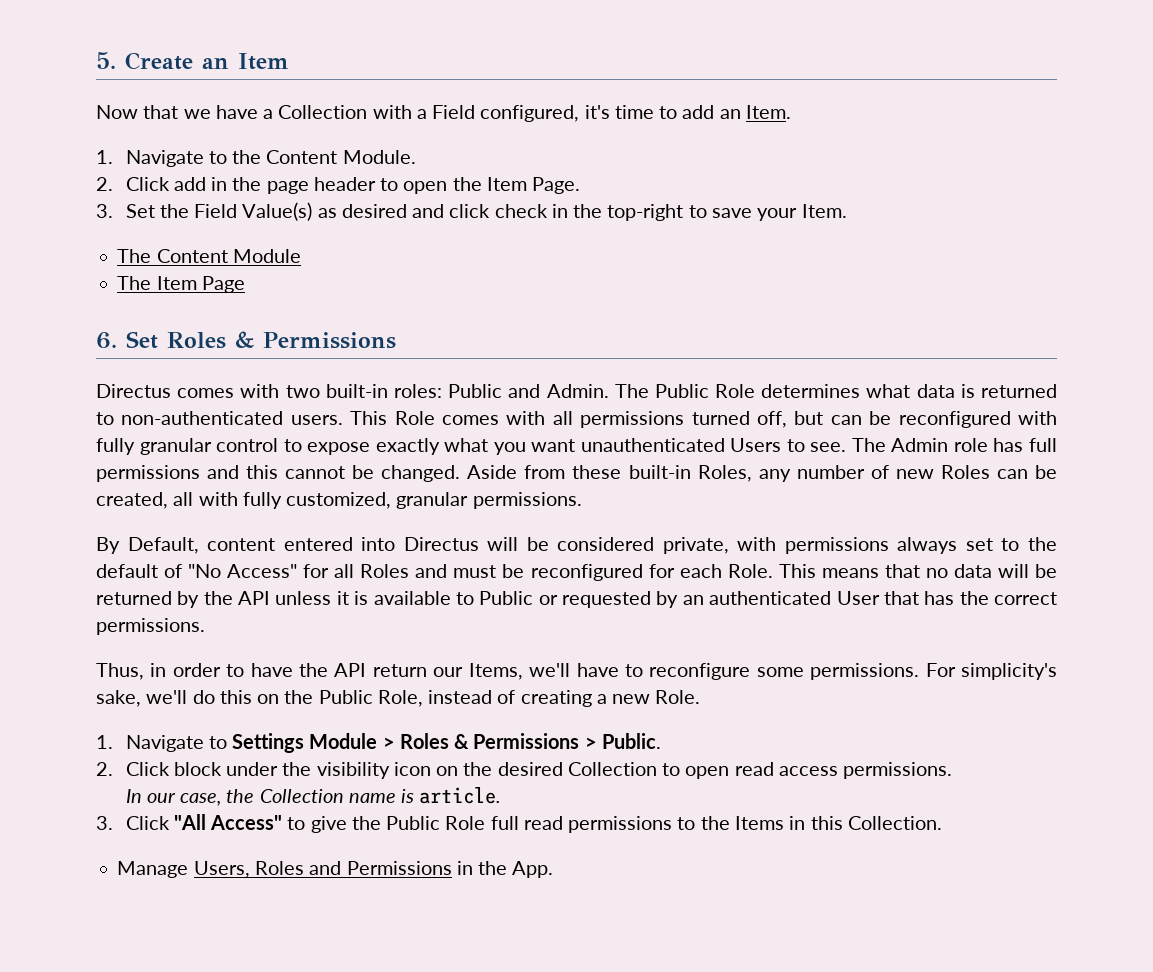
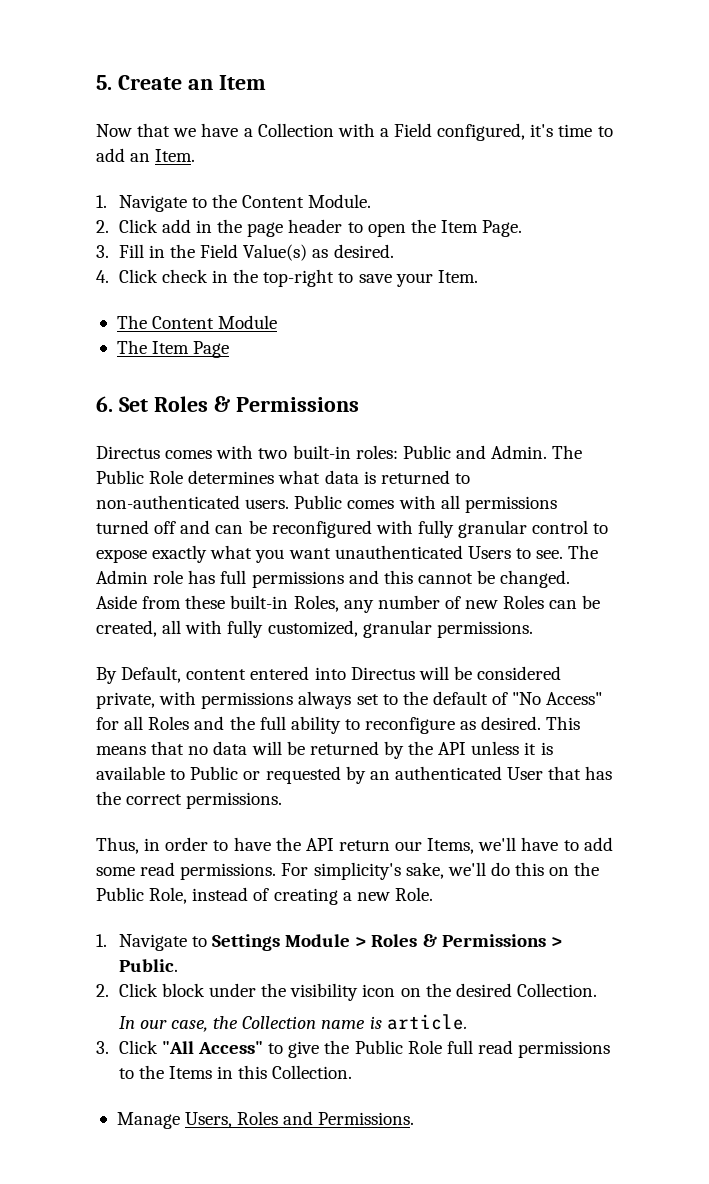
[125,204,155,218] Set -> [118,244,165,258] Fill in
[341,204,491,218] desired and click -> [333,244,394,258] [96,269,158,283] desired. // 4. Click
[350,411,435,425] This Role -> [294,495,343,509] Public
[756,411,824,428] off, but -> [154,520,211,534] off and
[453,564,773,581] must be reconfigured for each Role. -> [229,716,542,734] the full ability to reconfigure as desired.
[649,663,804,680] reconfigure some -> [583,837,613,851] [96,862,176,876] add some read
[567,762,953,779] Collection to open read access permissions. -> [516,983,597,997] Collection.
[346,861,554,878] Permissions in the App. -> [318,1112,415,1125] Permissions.

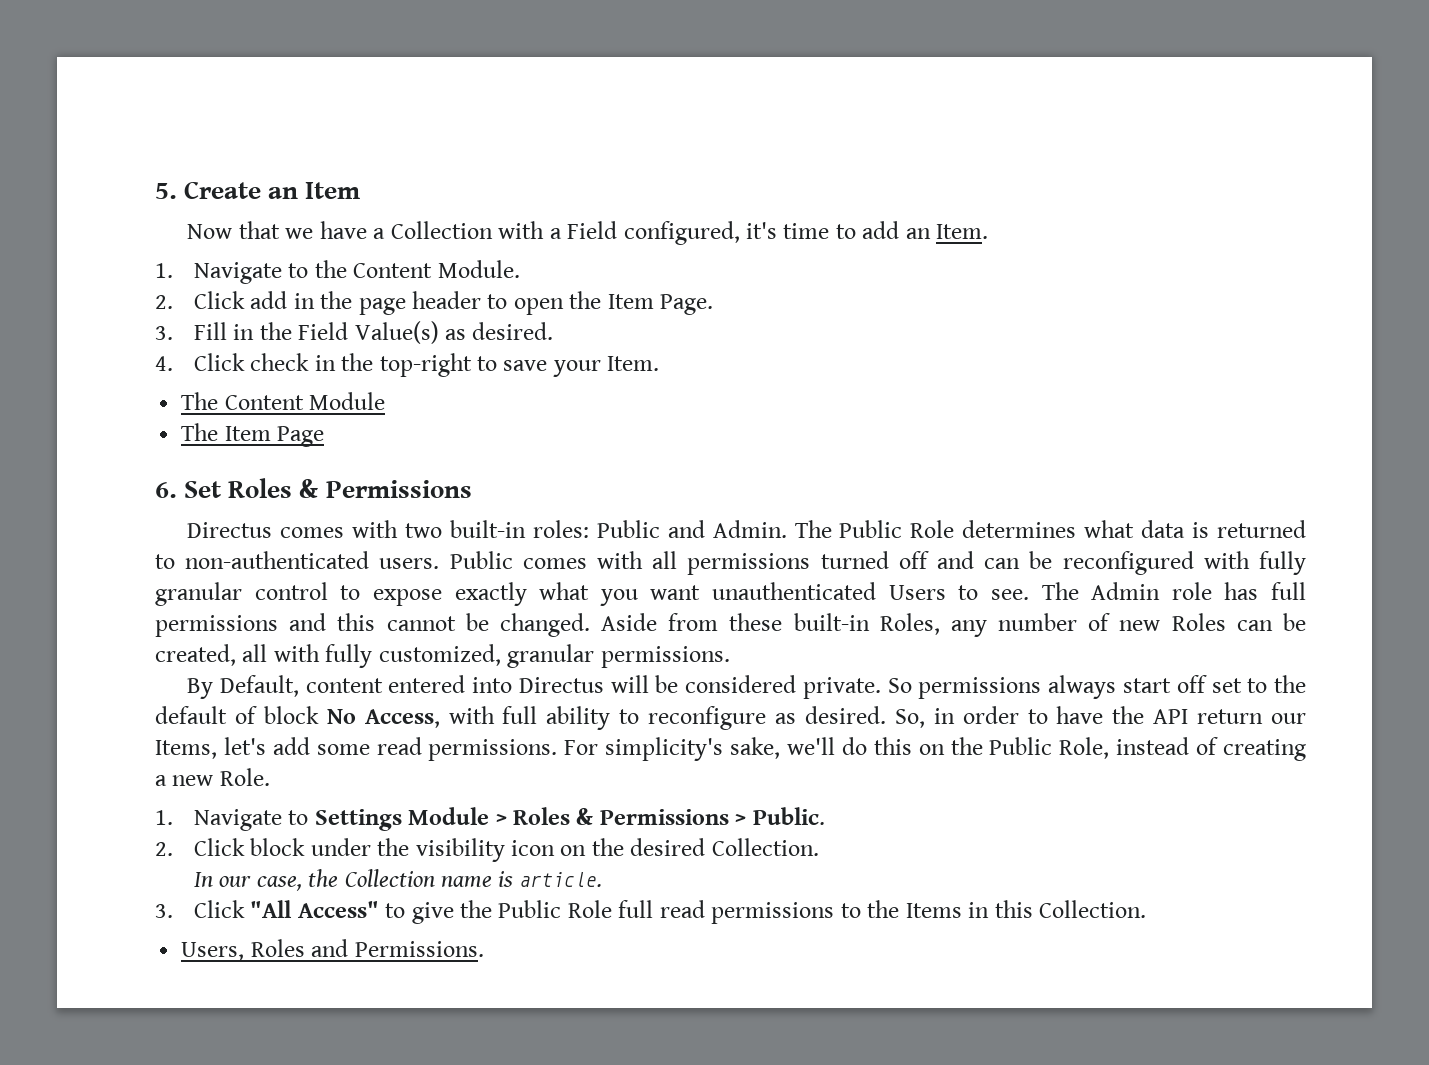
[96,691,352,709] private, with permissions always -> [802,675,1207,699] private. So permissions always start off
[512,692,603,705] [96,716,255,730] "No Access" for all Roles and the -> [263,706,495,728] block No Access, with
[546,716,581,730] [96,741,553,759] [96,766,613,784] [96,791,283,809] [96,837,139,854] This means that no data will be returned by the API unless it is available to Public or requested by an authenticated User that has the correct permissions. // Thus, -> [894,709,925,728] So,
[478,837,579,851] we'll have to -> [223,737,266,755] let's
[116,1112,180,1129] Manage -> (1147, 909) none

